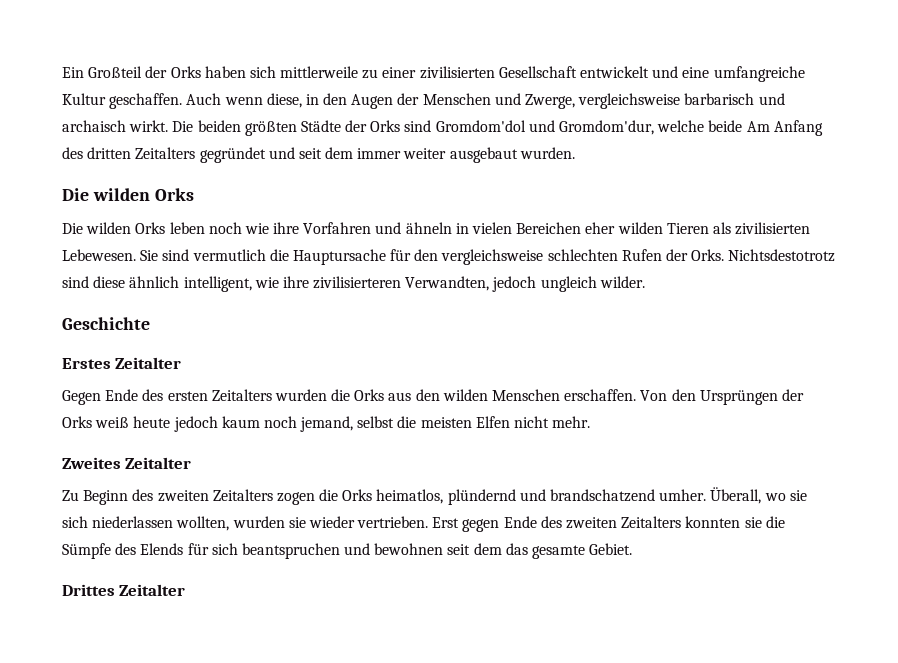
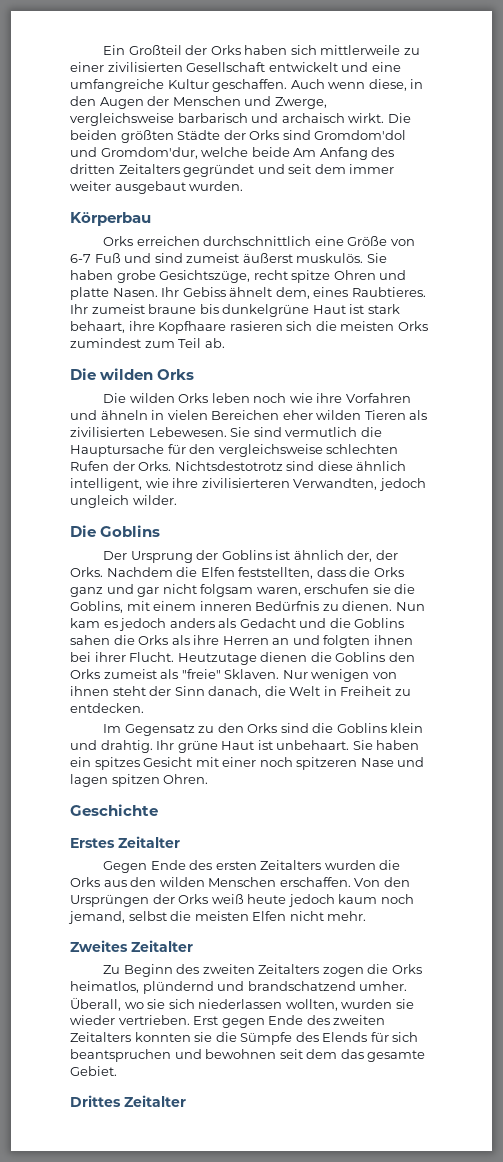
(575, 153) none -> [70,212,151,226] [103,236,415,246] [70,253,387,263] [70,270,407,283] [70,287,426,300] [70,304,400,317] [70,321,428,334] [70,338,225,348] // Körperbau // Orks erreichen durchschnittlich eine Größe von 6-7 Fuß und sind zumeist äußerst muskulös. Sie haben grobe Gesichtszüge, recht spitze Ohren und platte Nasen. Ihr Gebiss ähnelt dem, eines Raubtieres. Ihr zumeist braune bis dunkelgrüne Haut ist stark behaart, ihre Kopfhaare rasieren sich die meisten Orks zumindest zum Teil ab.
(645, 282) none -> [70,525,161,537] [103,550,398,563] [70,567,404,579] [70,584,416,597] [70,601,425,613] [70,618,405,631] [70,635,413,648] [70,652,415,665] [70,669,397,682] [70,686,411,698] [70,703,144,713] [103,723,424,736] [70,740,420,753] [70,757,425,770] [70,774,209,787] // Die Goblins // Der Ursprung der Goblins ist ähnlich der, der Orks. Nachdem die Elfen feststellten, dass die Orks ganz und gar nicht folgsam waren, erschufen sie die Goblins, mit einem inneren Bedürfnis zu dienen. Nun kam es jedoch anders als Gedacht und die Goblins sahen die Orks als ihre Herren an und folgten ihnen bei ihrer Flucht. Heutzutage dienen die Goblins den Orks zumeist als "freie" Sklaven. Nur wenigen von ihnen steht der Sinn danach, die Welt in Freiheit zu entdecken. // Im Gegensatz zu den Orks sind die Goblins klein und drahtig. Ihr grüne Haut ist unbehaart. Sie haben ein spitzes Gesicht mit einer noch spitzeren Nase und lagen spitzen Ohren.

